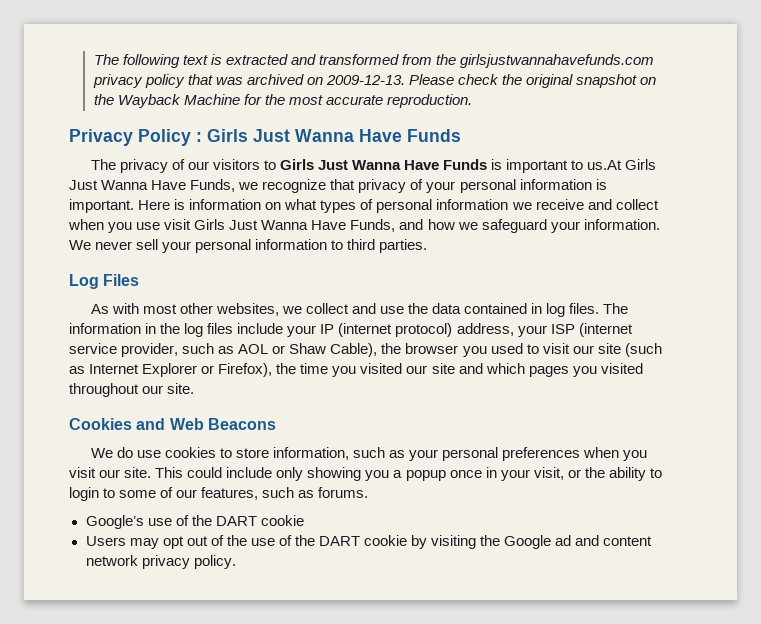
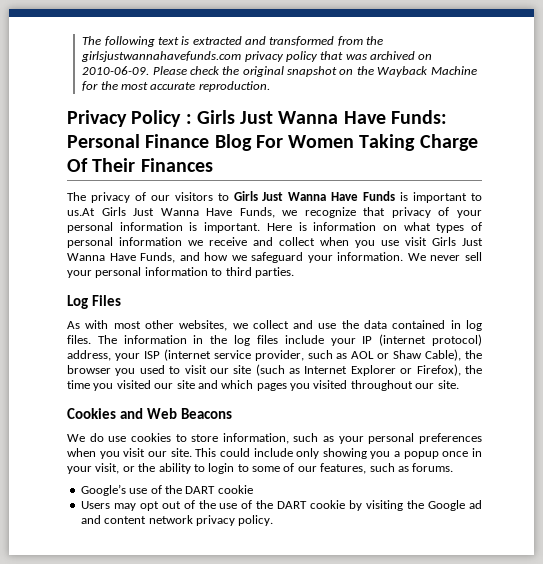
[325,75,405,85] 2009-12-13. -> [82,66,150,75] 2010-06-09.
[407,129,461,142] Funds -> [390,110,447,124] [67,134,478,151] [67,158,213,172] Funds: Personal Finance Blog For Women Taking Charge Of Their Finances

